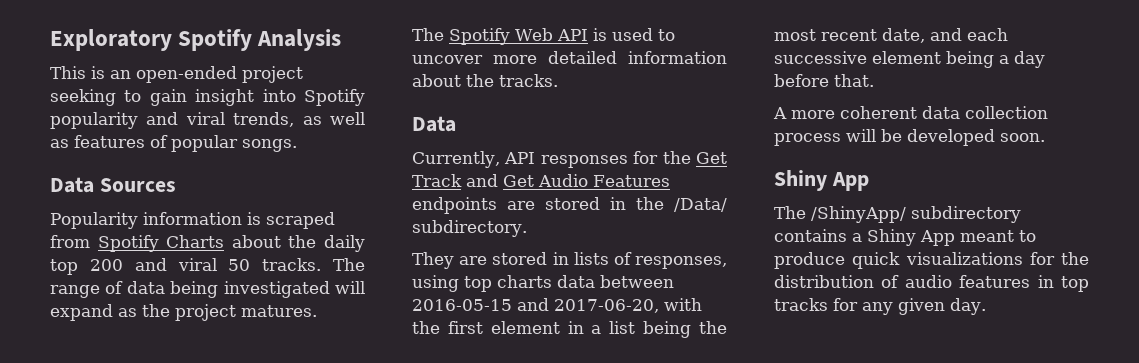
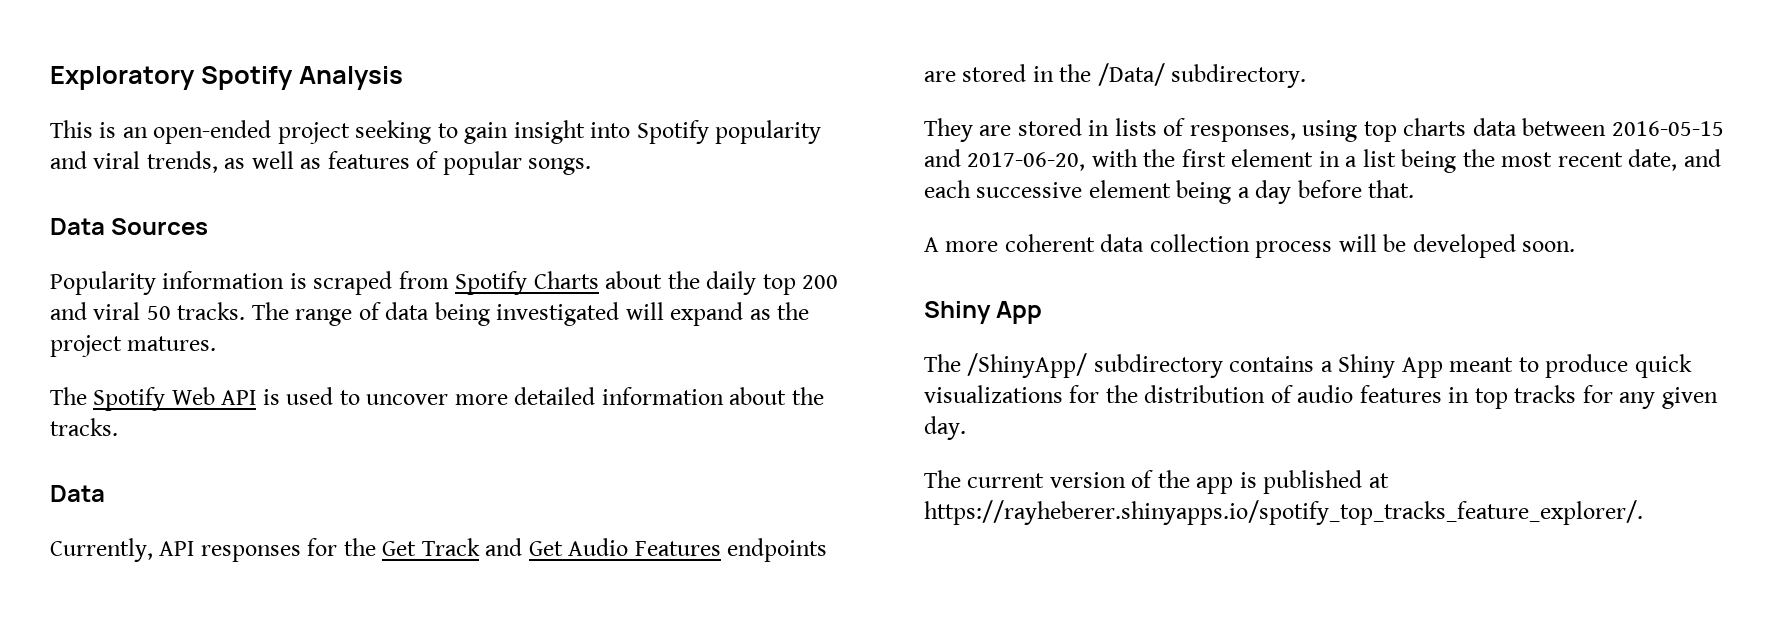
(986, 306) none -> [924,470,1389,494] [924,500,1643,525] // The current version of the app is published at https://rayheberer.shinyapps.io/spotify_top_tracks_feature_explorer/.

